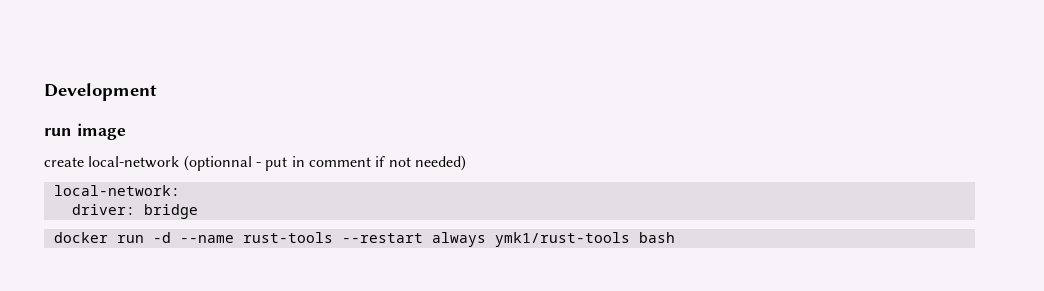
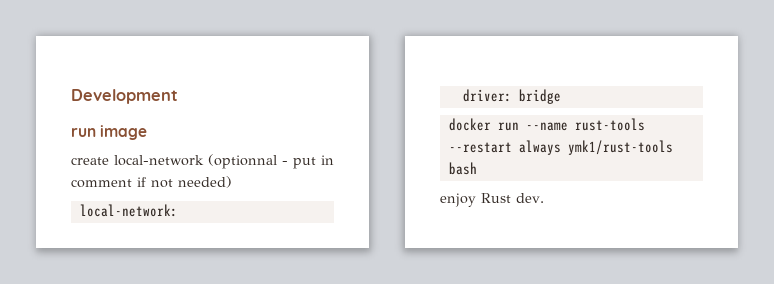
[152,232,171,243] -d -> (519, 126) none
(675, 237) none -> [440,193,544,207] // enjoy Rust dev.

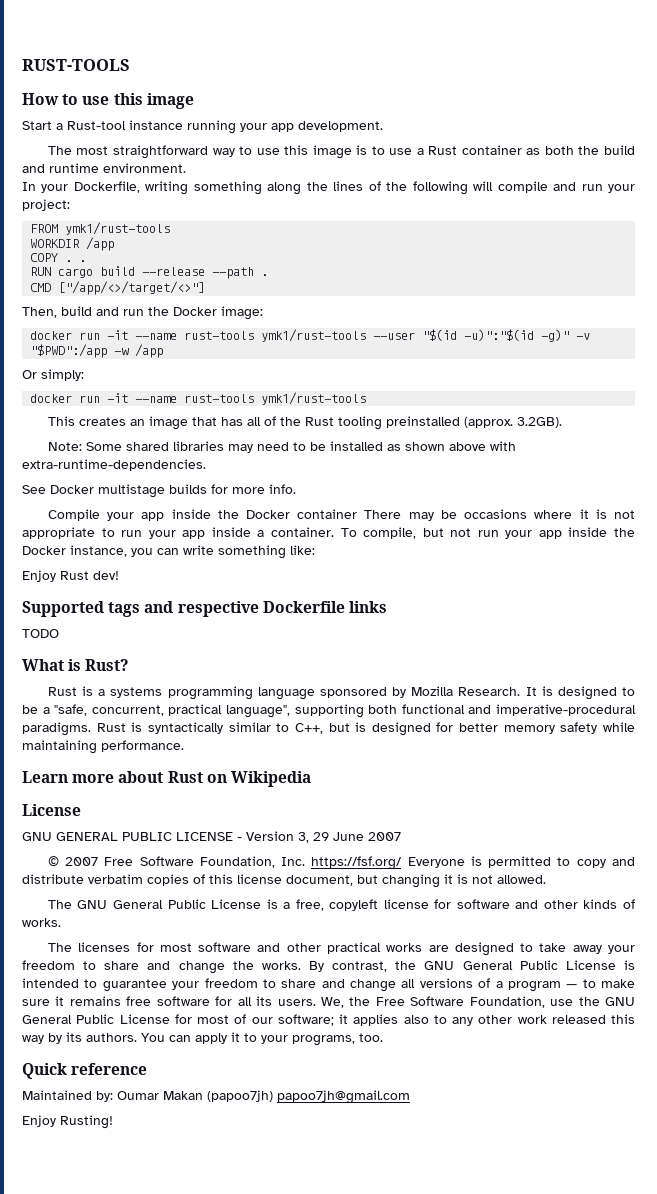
[71,89,178,104] [71,125,148,140] [71,154,334,169] [71,176,232,188] [79,204,178,217] [462,89,561,104] [448,118,645,131] [448,140,673,155] [448,162,477,175] [440,193,544,207] Development // run image // create local-network (optionnal - put in comment if not needed) // local-network: // driver: bridge // docker run --name rust-tools --restart always ymk1/rust-tools bash // enjoy Rust dev. -> [22,59,130,71] [22,93,194,109] [22,120,383,134] [47,145,636,159] [22,163,186,173] [22,181,635,195] [22,199,70,211] [30,222,171,235] [30,237,115,251] [30,253,87,262] [30,266,269,279] [30,281,206,295] [22,306,263,320] [30,329,591,342] [30,344,164,358] [22,369,84,381] [30,392,367,405] [47,416,562,430] [47,441,516,453] [22,459,206,471] [22,484,296,498] [47,509,635,521] [22,527,635,539] [22,545,315,559] [22,570,119,582] [22,601,387,617] [22,629,59,638] [22,659,130,671] [47,686,635,700] [22,704,637,718] [22,722,635,736] [22,740,184,754] [22,771,311,787] [22,804,81,816] [22,831,401,843] [47,856,636,870] [22,874,546,888] [47,899,635,911] [22,918,61,927] [47,942,635,956] [22,960,635,974] [22,978,635,992] [22,996,635,1008] [22,1014,635,1026] [22,1032,383,1046] [22,1063,148,1079] [22,1090,410,1104] [22,1115,113,1129] RUST-TOOLS // How to use this image // Start a Rust-tool instance running your app development. // The most straightforward way to use this image is to use a Rust container as both the build and runtime environment. // In your Dockerfile, writing something along the lines of the following will compile and run your project: // FROM ymk1/rust-tools // WORKDIR /app // COPY . . // RUN cargo build --release --path . // CMD ["/app/<>/target/<>"] // Then, build and run the Docker image: // docker run -it --name rust-tools ymk1/rust-tools --user "$(id -u)":"$(id -g)" -v "$PWD":/app -w /app // Or simply: // docker run -it --name rust-tools ymk1/rust-tools // This creates an image that has all of the Rust tooling preinstalled (approx. 3.2GB). // Note: Some shared libraries may need to be installed as shown above with extra-runtime-dependencies. // See Docker multistage builds for more info. // Compile your app inside the Docker container There may be occasions where it is not appropriate to run your app inside a container. To compile, but not run your app inside the Docker instance, you can write something like: // Enjoy Rust dev! // Supported tags and respective Dockerfile links // TODO // What is Rust? // Rust is a systems programming language sponsored by Mozilla Research. It is designed to be a "safe, concurrent, practical language", supporting both functional and imperative-procedural paradigms. Rust is syntactically similar to C++, but is designed for better memory safety while maintaining performance. // Learn more about Rust on Wikipedia // License // GNU GENERAL PUBLIC LICENSE - Version 3, 29 June 2007 // © 2007 Free Software Foundation, Inc. https://fsf.org/ Everyone is permitted to copy and distribute verbatim copies of this license document, but changing it is not allowed. // The GNU General Public License is a free, copyleft license for software and other kinds of works. // The licenses for most software and other practical works are designed to take away your freedom to share and change the works. By contrast, the GNU General Public License is intended to guarantee your freedom to share and change all versions of a program — to make sure it remains free software for all its users. We, the Free Software Foundation, use the GNU General Public License for most of our software; it applies also to any other work released this way by its authors. You can apply it to your programs, too. // Quick reference // Maintained by: Oumar Makan (papoo7jh) papoo7jh@gmail.com // Enjoy Rusting!

